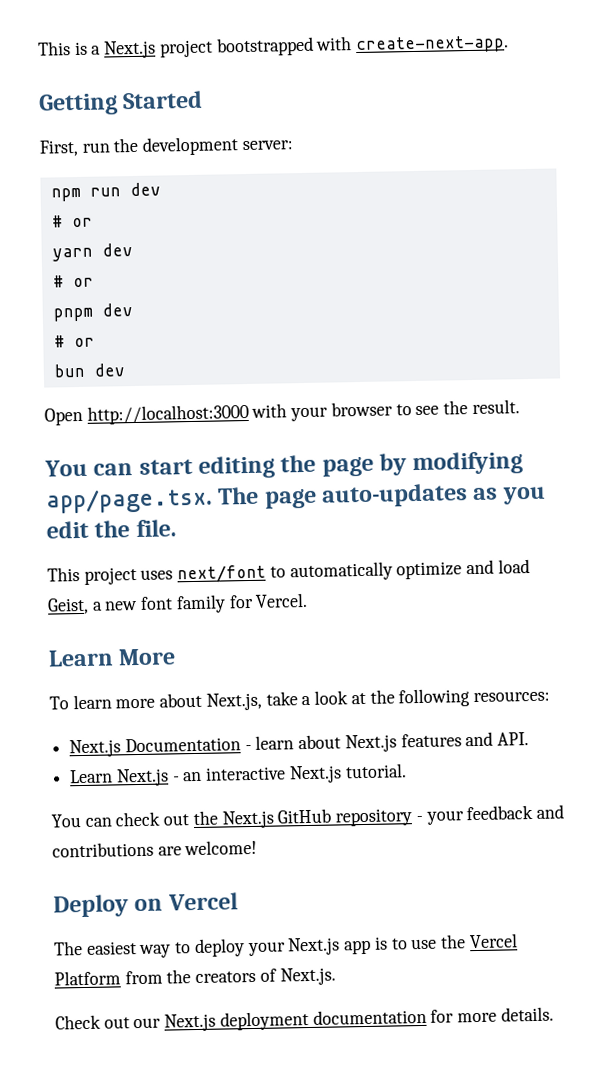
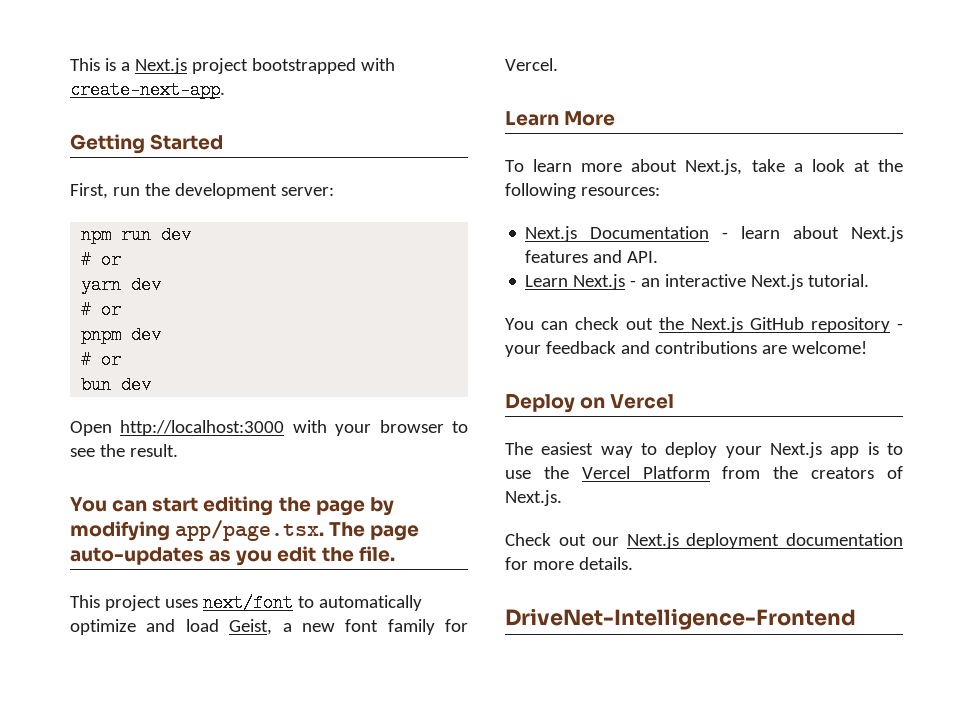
(554, 1014) none -> [505,608,856,630] // DriveNet-Intelligence-Frontend

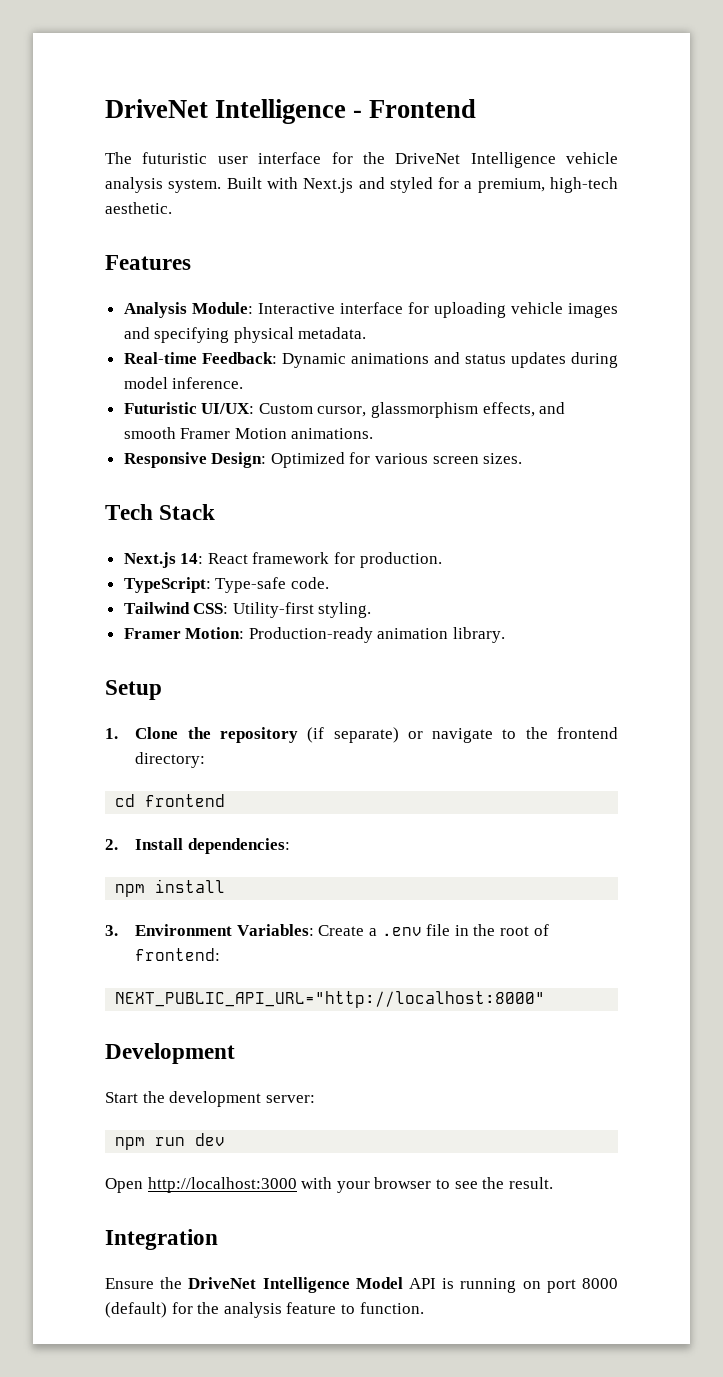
[70,58,395,74] [70,81,225,99] [70,134,224,154] [70,183,140,199] This is a Next.js project bootstrapped with create-next-app. // Getting Started // First, run -> [105,99,477,124] [105,152,618,168] [105,177,618,193] [105,202,172,214] [105,255,191,270] [123,302,618,318] [123,327,367,343] [123,352,618,368] [123,377,244,389] [123,402,566,418] [123,427,374,439] [123,452,523,468] [105,504,216,520] [123,552,442,568] [123,577,329,593] [123,602,372,618] [123,627,506,643] [105,680,162,700] [105,727,618,743] [135,752,206,768] [115,794,226,807] [105,838,290,854] [115,879,226,897] [105,924,549,936] [135,948,221,961] [115,991,546,1008] [105,1043,235,1064] [105,1092,138,1103] DriveNet Intelligence - Frontend // The futuristic user interface for the DriveNet Intelligence vehicle analysis system. Built with Next.js and styled for a premium, high-tech aesthetic. // Features // Analysis Module: Interactive interface for uploading vehicle images and specifying physical metadata. // Real-time Feedback: Dynamic animations and status updates during model inference. // Futuristic UI/UX: Custom cursor, glassmorphism effects, and smooth Framer Motion animations. // Responsive Design: Optimized for various screen sizes. // Tech Stack // Next.js 14: React framework for production. // TypeScript: Type-safe code. // Tailwind CSS: Utility-first styling. // Framer Motion: Production-ready animation library. // Setup // 1. Clone the repository (if separate) or navigate to the frontend directory: // cd frontend // 2. Install dependencies: // npm install // 3. Environment Variables: Create a .env file in the root of frontend: // NEXT_PUBLIC_API_URL="http://localhost:8000" // Development // Start
[81,251,122,269] [81,276,162,294] [81,301,122,319] [81,326,162,344] [81,351,122,369] [81,376,152,394] // # or // yarn dev // # or // pnpm dev // # or // bun dev -> (226, 1139) none
[70,496,394,516] [70,520,420,541] [70,546,395,566] [70,594,422,612] [70,619,468,635] [505,58,558,71] [505,111,616,126] [505,159,903,175] [505,183,660,199] [525,226,903,242] [525,250,659,263] [525,274,870,290] [505,317,903,333] [505,341,867,357] [505,394,675,413] [505,442,903,458] [505,466,903,479] [505,490,562,506] [505,533,903,549] [505,557,633,570] [505,608,856,630] You can start editing the page by modifying app/page.tsx. The page auto-updates as you edit the file. // This project uses next/font to automatically optimize and load Geist, a new font family for Vercel. // Learn More // To learn more about Next.js, take a look at the following resources: // Next.js Documentation - learn about Next.js features and API. // Learn Next.js - an interactive Next.js tutorial. // You can check out the Next.js GitHub repository - your feedback and contributions are welcome! // Deploy on Vercel // The easiest way to deploy your Next.js app is to use the Vercel Platform from the creators of Next.js. // Check out our Next.js deployment documentation for more details. // DriveNet-Intelligence-Frontend -> [105,1229,218,1250] [105,1277,618,1293] [105,1302,424,1318] Integration // Ensure the DriveNet Intelligence Model API is running on port 8000 (default) for the analysis feature to function.

